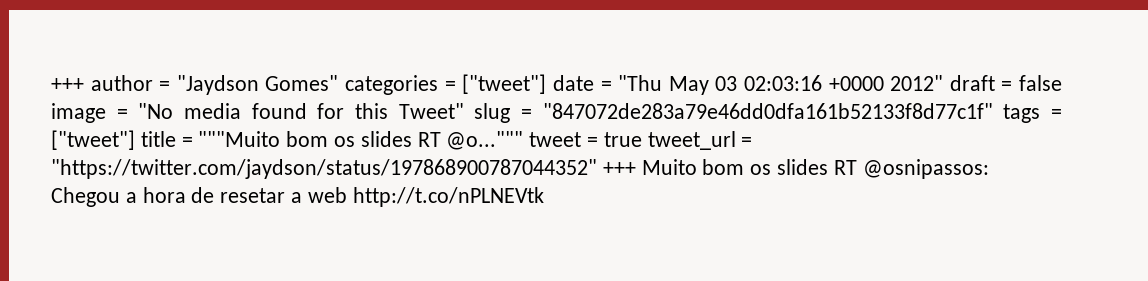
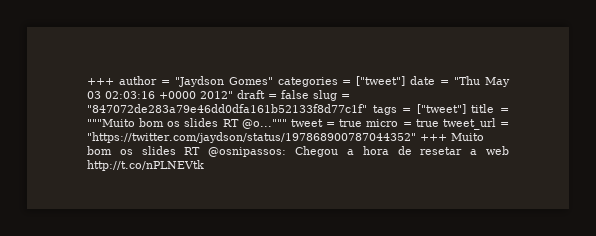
[51,103,464,123] image = "No media found for this Tweet" -> (309, 94) none
(642, 139) none -> [366,119,439,127] micro = true

